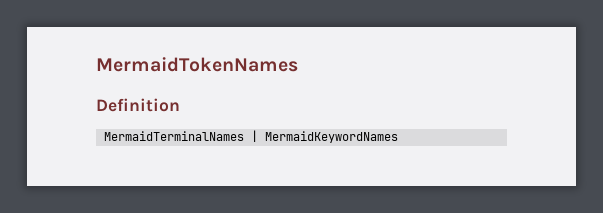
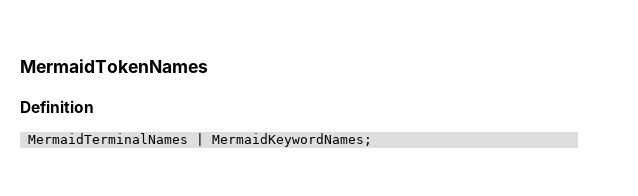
[264,131,398,143] MermaidKeywordNames -> [211,133,372,147] MermaidKeywordNames;

